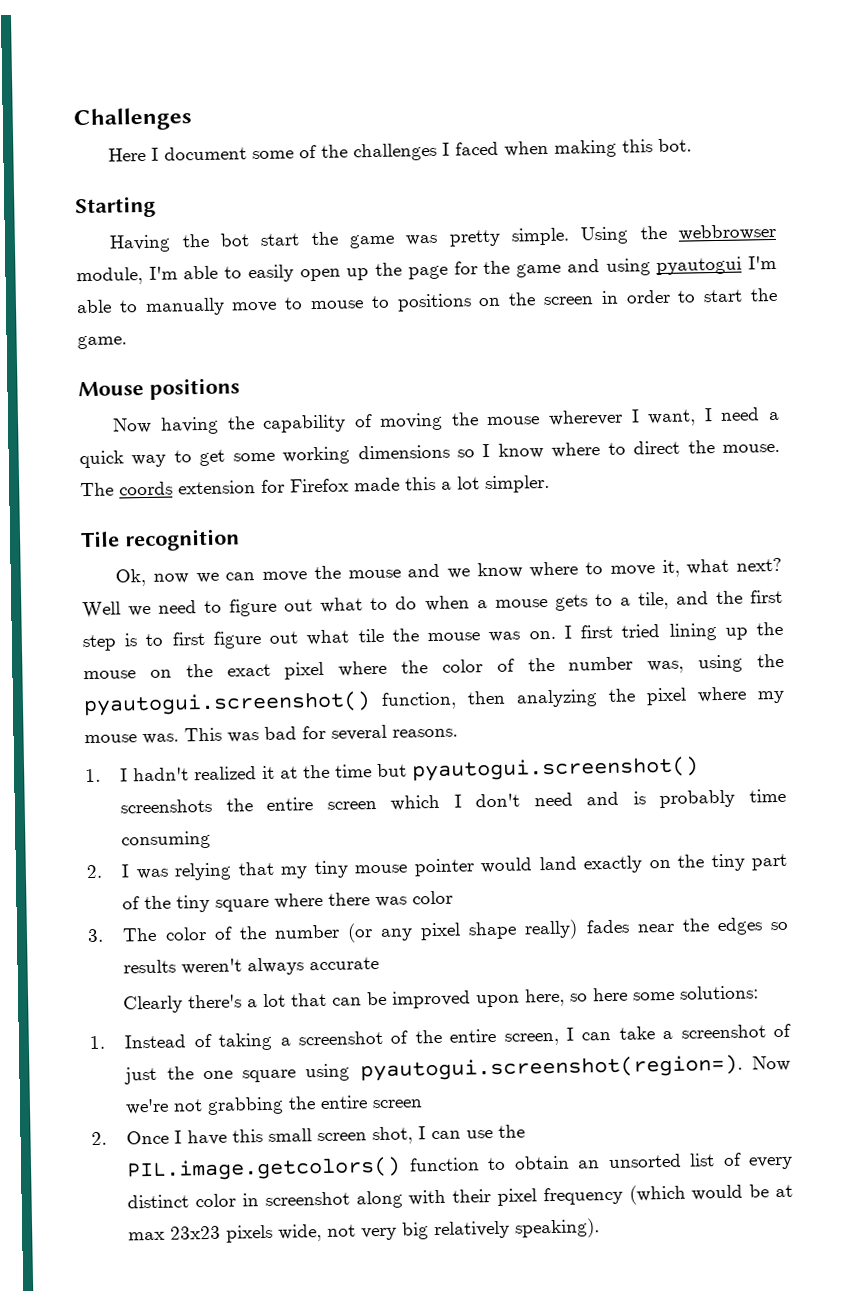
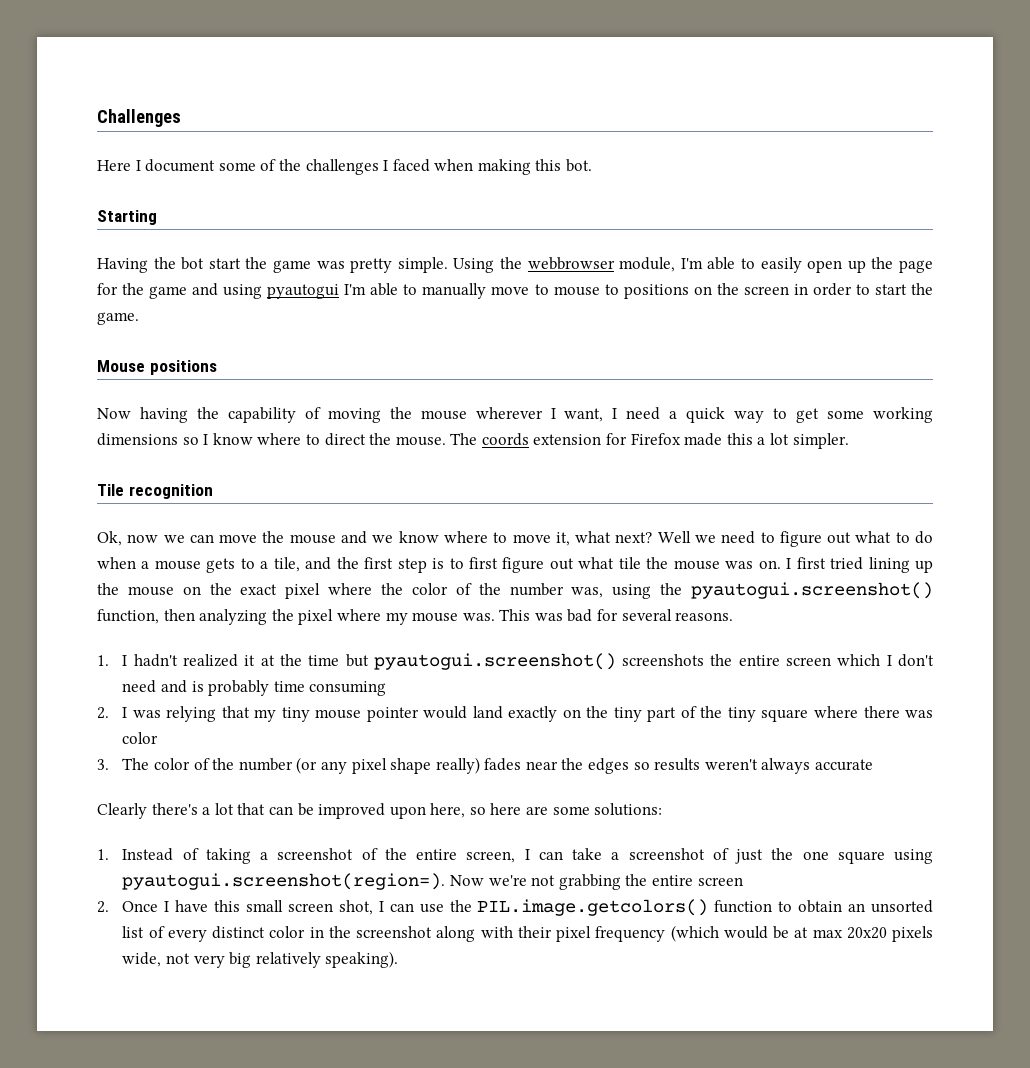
(629, 994) none -> [526,806,549,815] are
(260, 1200) none -> [328,926,351,938] the
[170,1225,222,1240] 23x23 -> [846,927,887,939] 20x20

